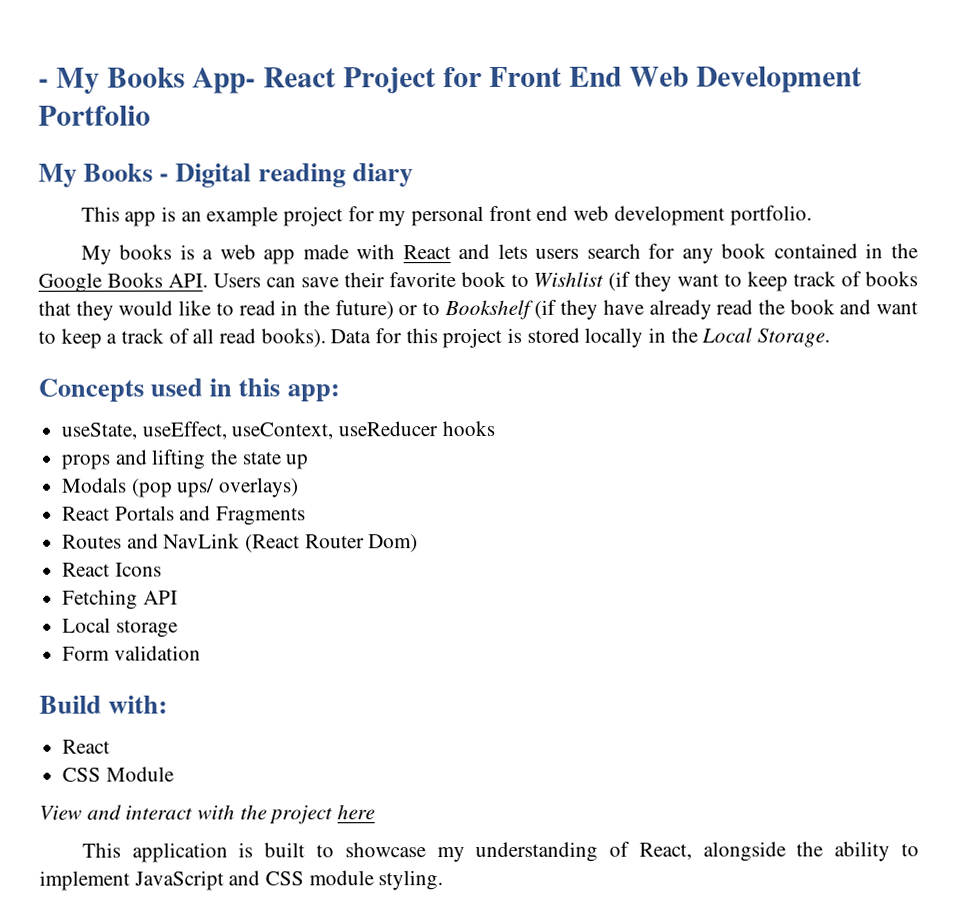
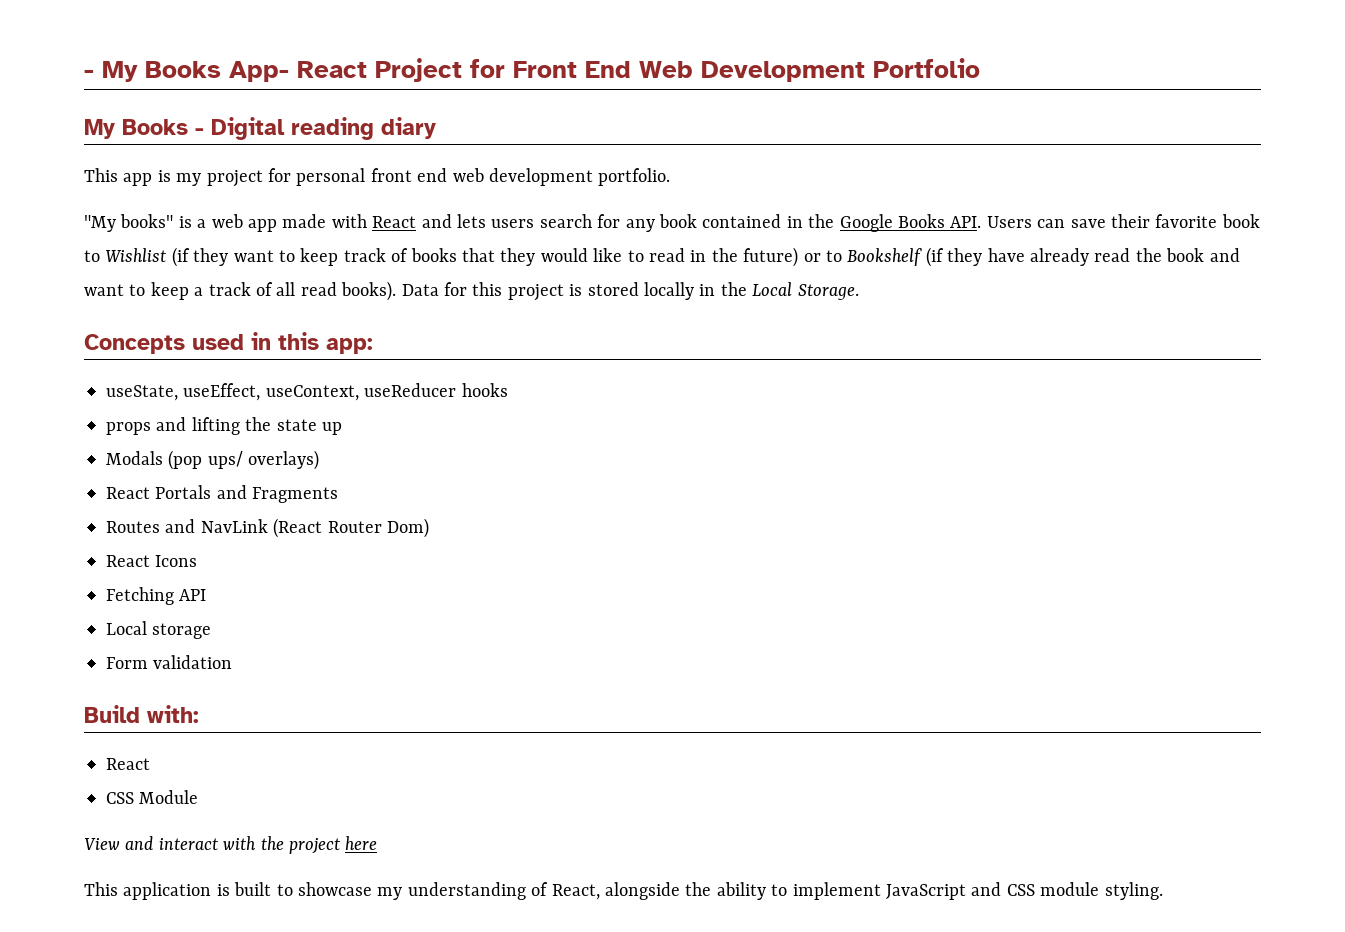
[180,206,279,227] an example -> [176,173,202,186] my
[378,211,407,227] my -> (291, 175) none
[80,244,173,265] My books -> [84,214,174,232] "My books"

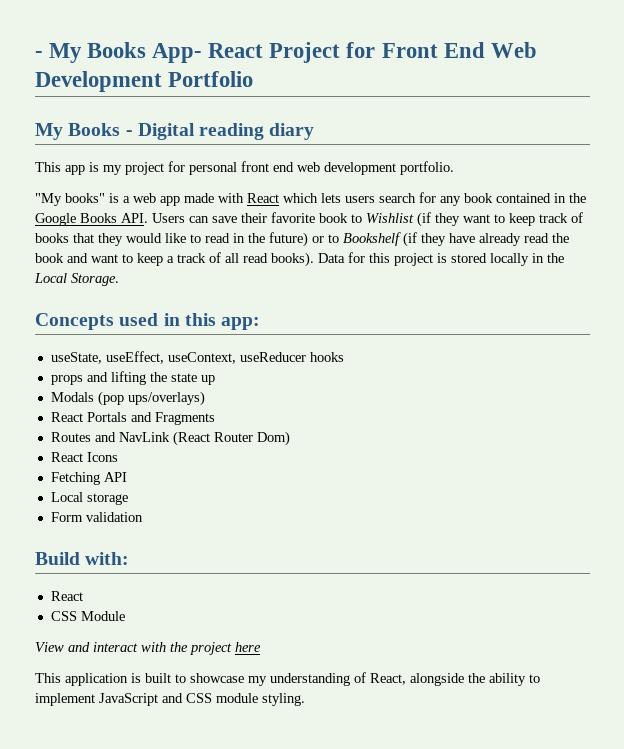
[421,214,452,228] and -> [283,193,318,203] which
[207,450,320,470] ups/ overlays) -> [127,391,205,406] ups/overlays)

